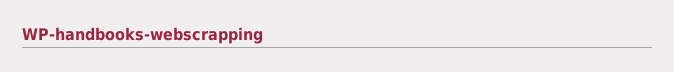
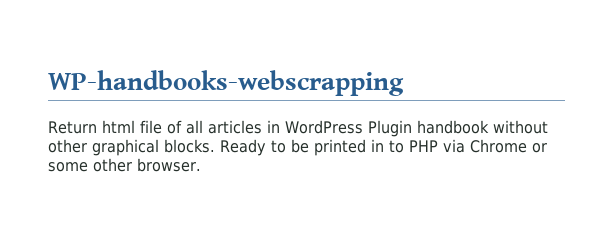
(263, 35) none -> [48,120,548,137] [48,139,547,156] [48,158,201,172] // Return html file of all articles in WordPress Plugin handbook without other graphical blocks. Ready to be printed in to PHP via Chrome or some other browser.

